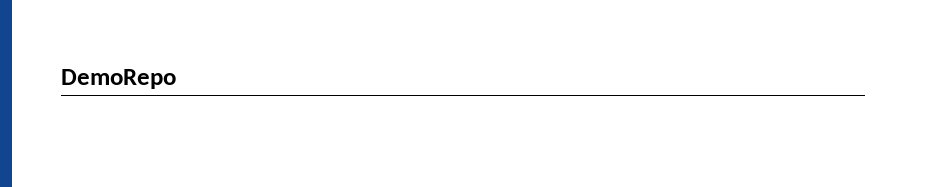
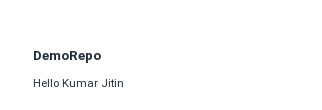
(176, 79) none -> [33,79,125,87] // Hello Kumar Jitin

